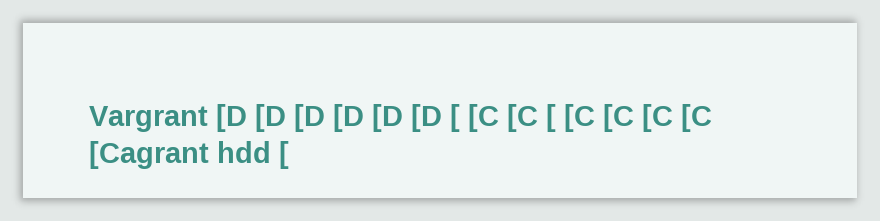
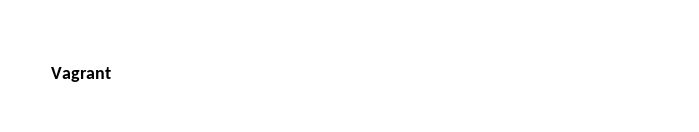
[89,104,712,132] [89,141,289,169] Vargrant [D [D [D [D [D [D [ [C [C [ [C [C [C [C [Cagrant hdd [ -> [51,67,111,82] Vagrant

